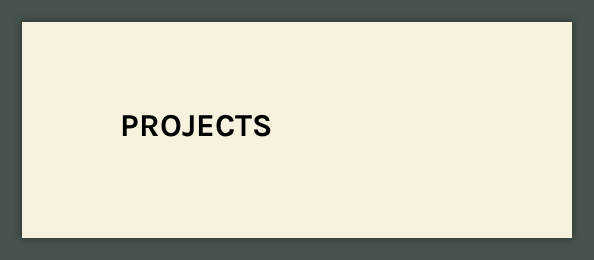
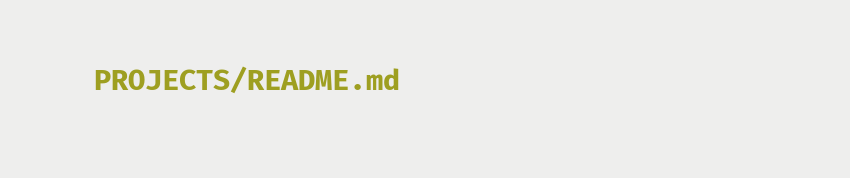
[120,114,272,137] PROJECTS -> [94,66,400,94] PROJECTS/README.md

